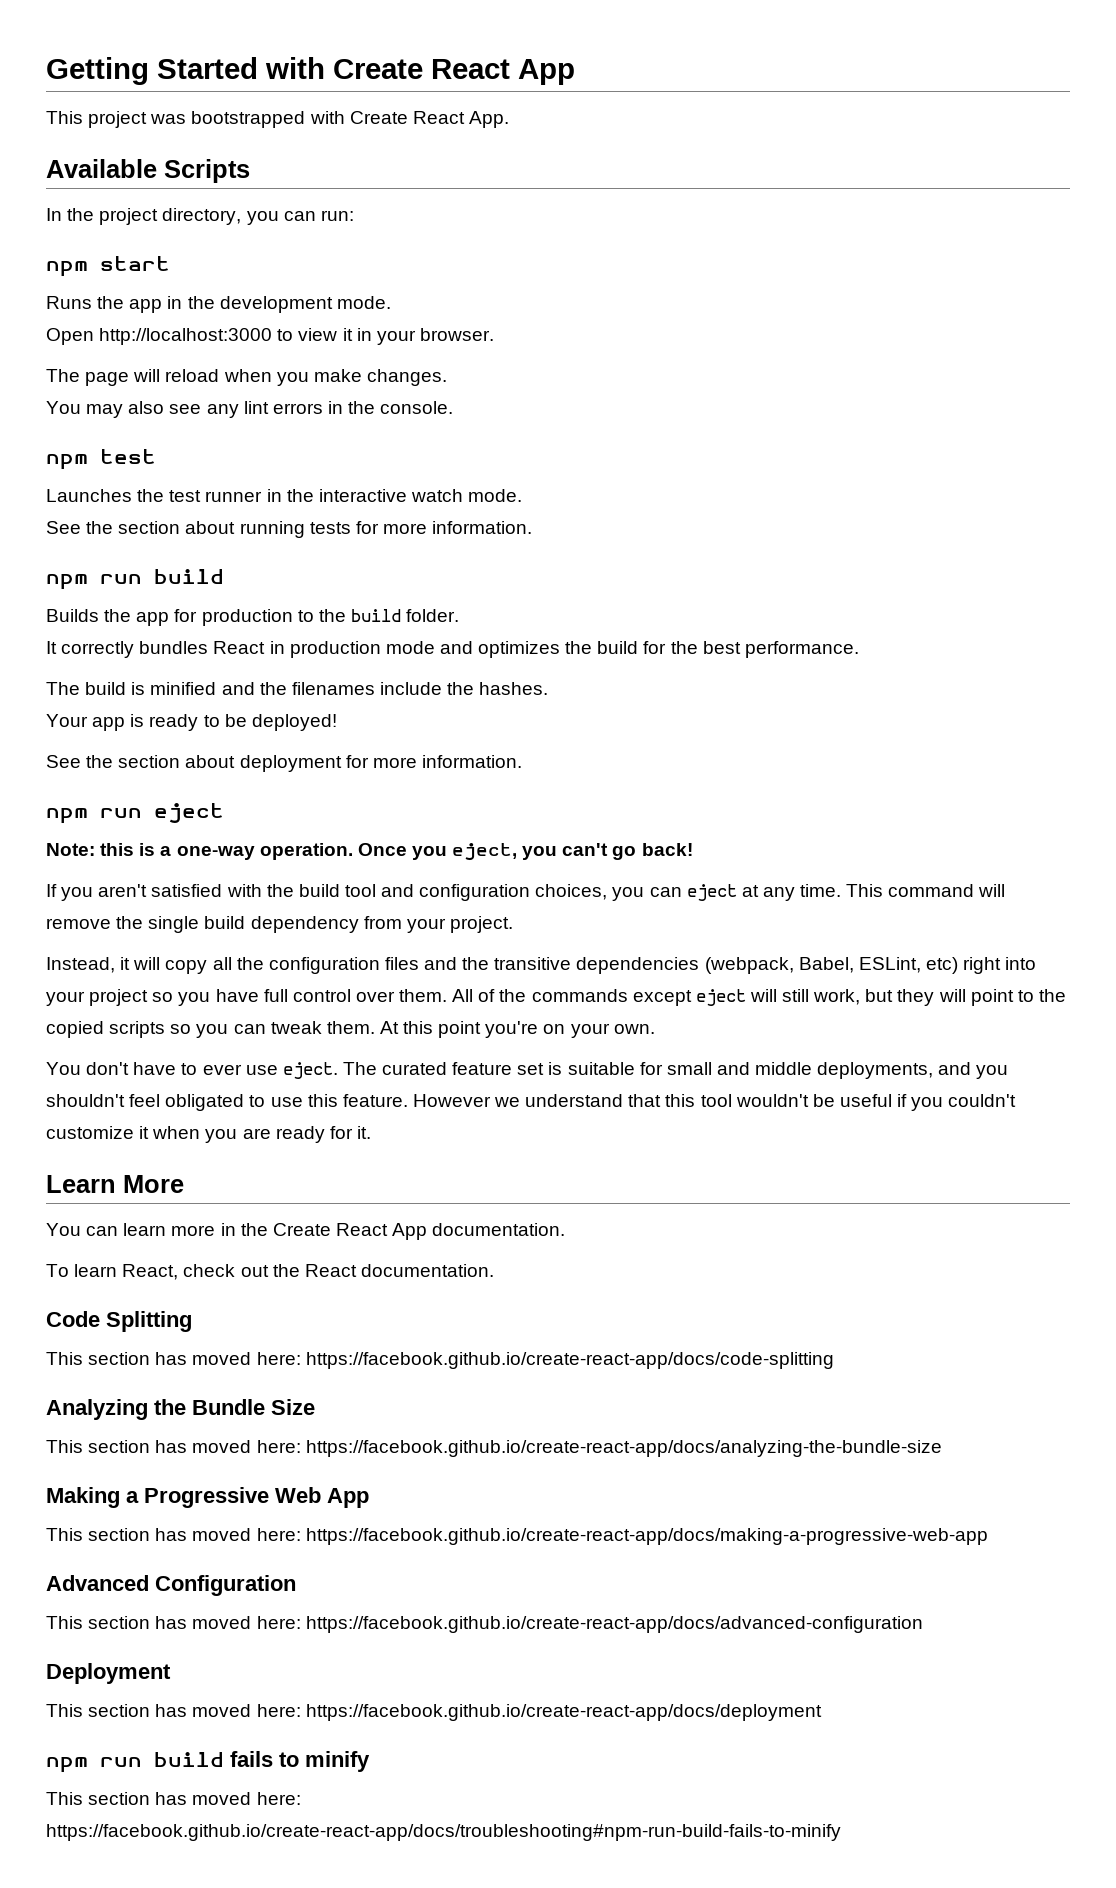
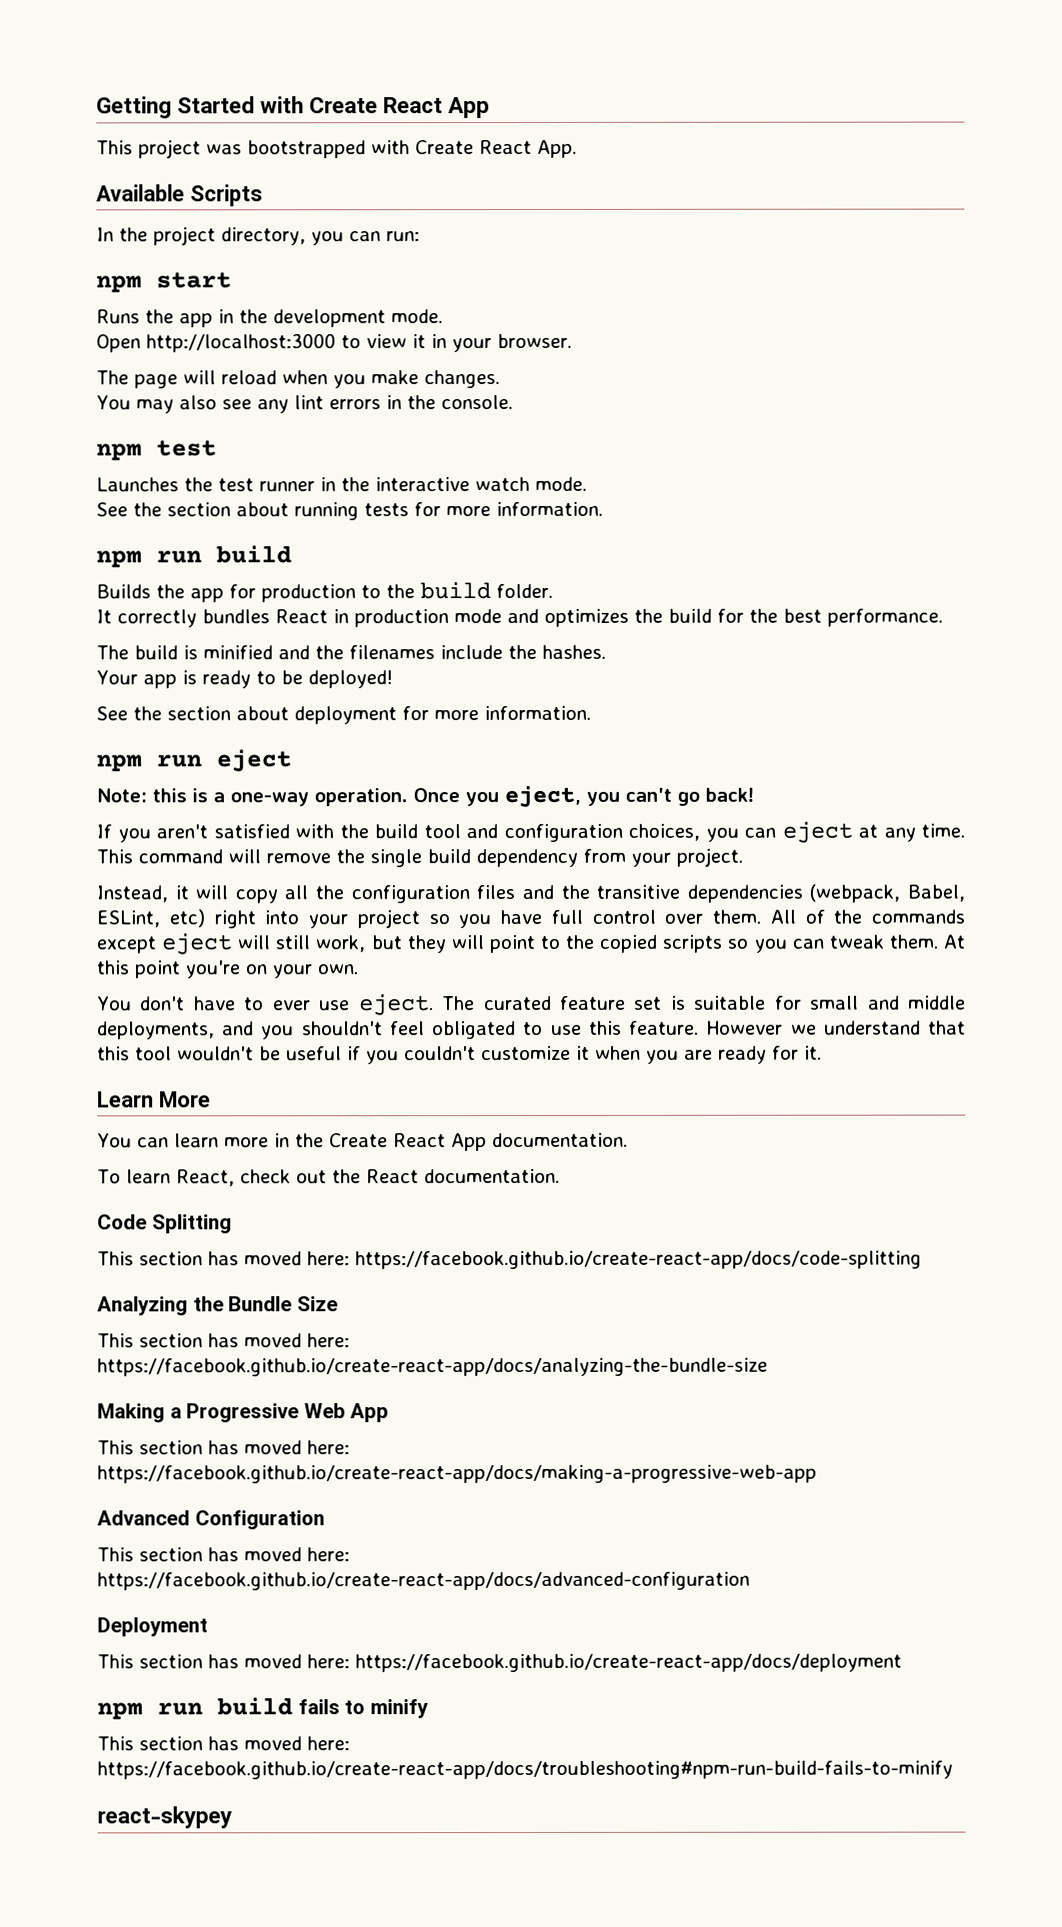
(841, 1832) none -> [97,1806,232,1829] // react-skypey

